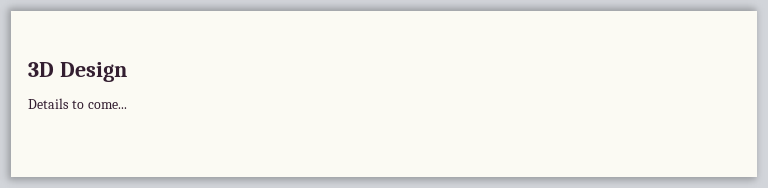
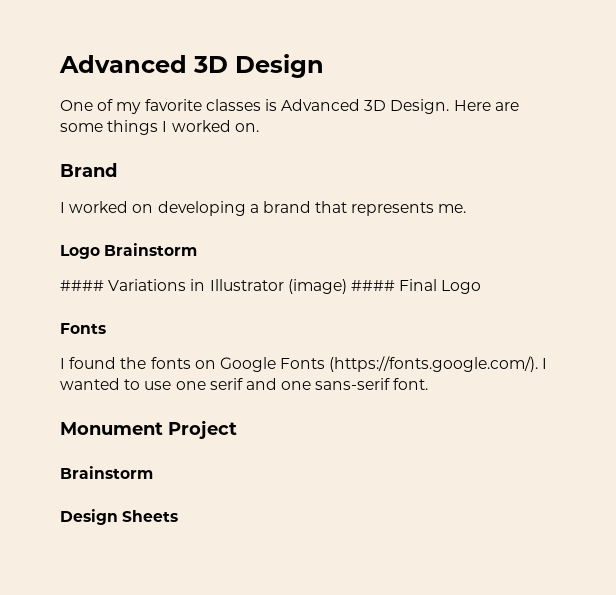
(28, 69) none -> [59,55,187,73] Advanced
[28,98,127,109] Details to come... -> [60,99,519,114] [60,120,259,135] [60,163,117,177] [60,201,467,216] [60,243,198,259] [60,279,482,294] [60,323,106,334] [60,356,548,372] [60,378,429,390] [60,420,237,439] [60,466,153,479] [60,509,179,525] One of my favorite classes is Advanced 3D Design. Here are some things I worked on. // Brand // I worked on developing a brand that represents me. // Logo Brainstorm // #### Variations in Illustrator (image) #### Final Logo // Fonts // I found the fonts on Google Fonts (https://fonts.google.com/). I wanted to use one serif and one sans-serif font. // Monument Project // Brainstorm // Design Sheets

